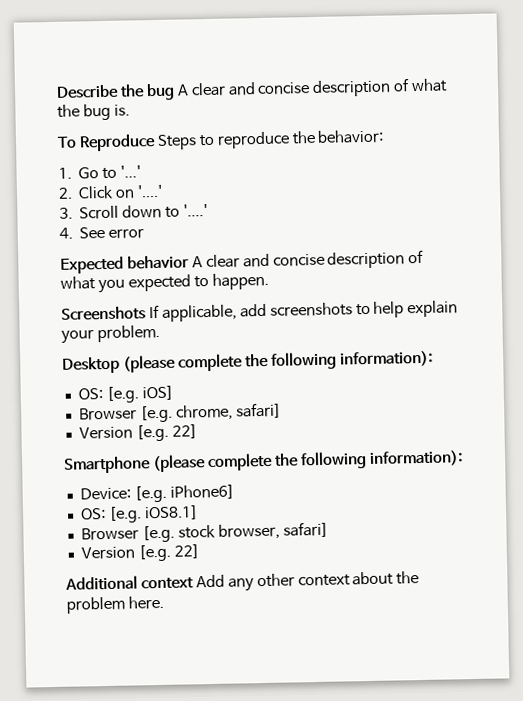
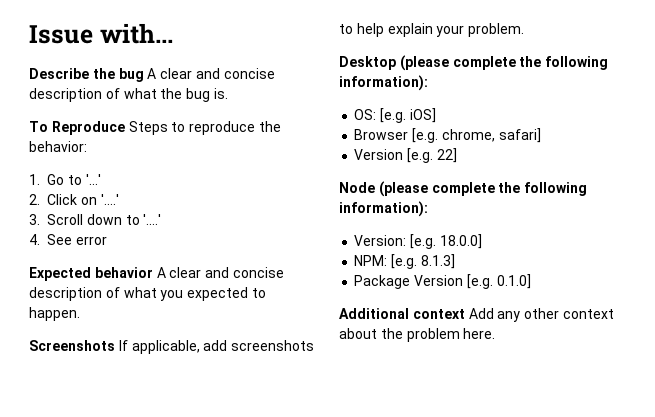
(56, 91) none -> [29,23,173,44] Issue with... //
[64,450,463,474] [79,484,235,503] [79,505,199,523] [80,521,329,543] [80,544,200,562] Smartphone (please complete the following information): // Device: [e.g. iPhone6] // OS: [e.g. iOS8.1] // Browser [e.g. stock browser, safari] // Version [e.g. 22] -> [339,181,588,197] [339,201,428,217] [354,234,482,249] [354,254,455,269] [354,274,531,289] Node (please complete the following information): // Version: [e.g. 18.0.0] // NPM: [e.g. 8.1.3] // Package Version [e.g. 0.1.0]

